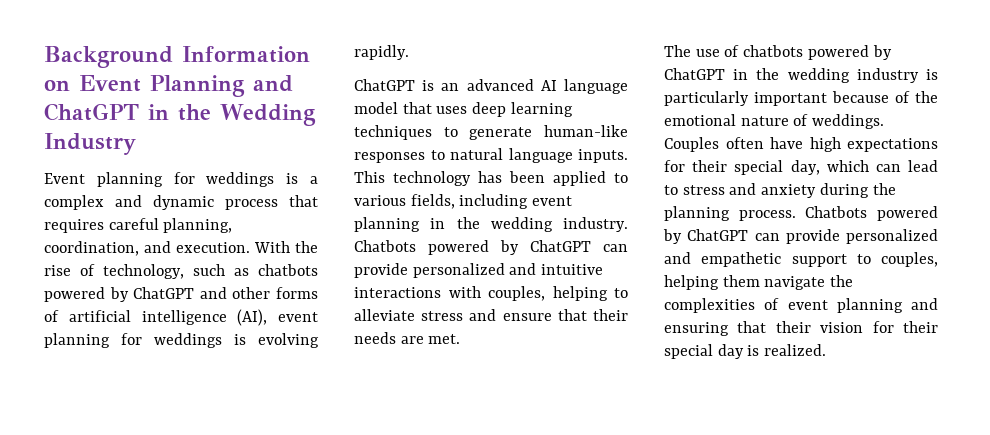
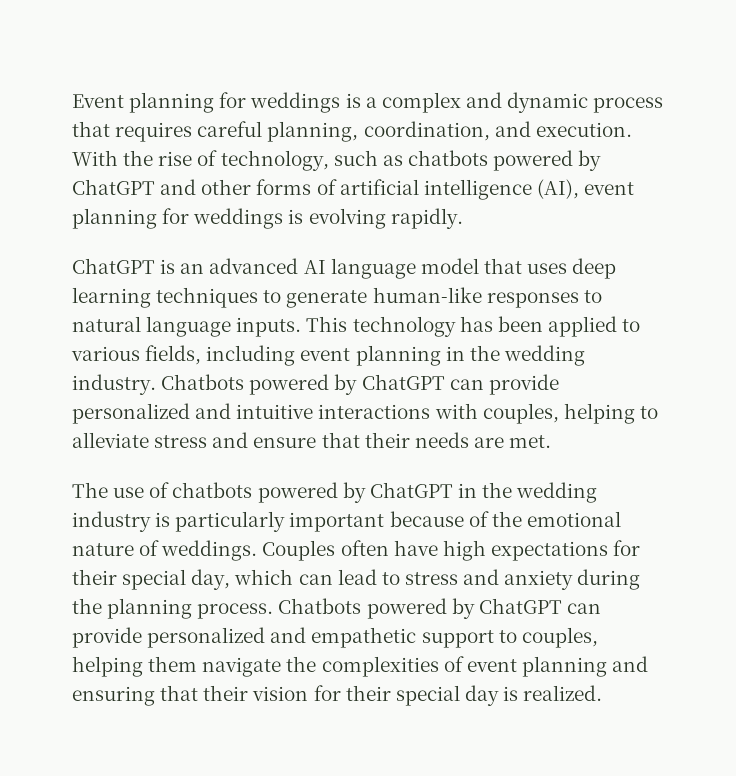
[44,46,310,68] [44,75,293,97] [44,103,316,126] [44,133,136,155] Background Information on Event Planning and ChatGPT in the Wedding Industry // -> (72, 101) none

